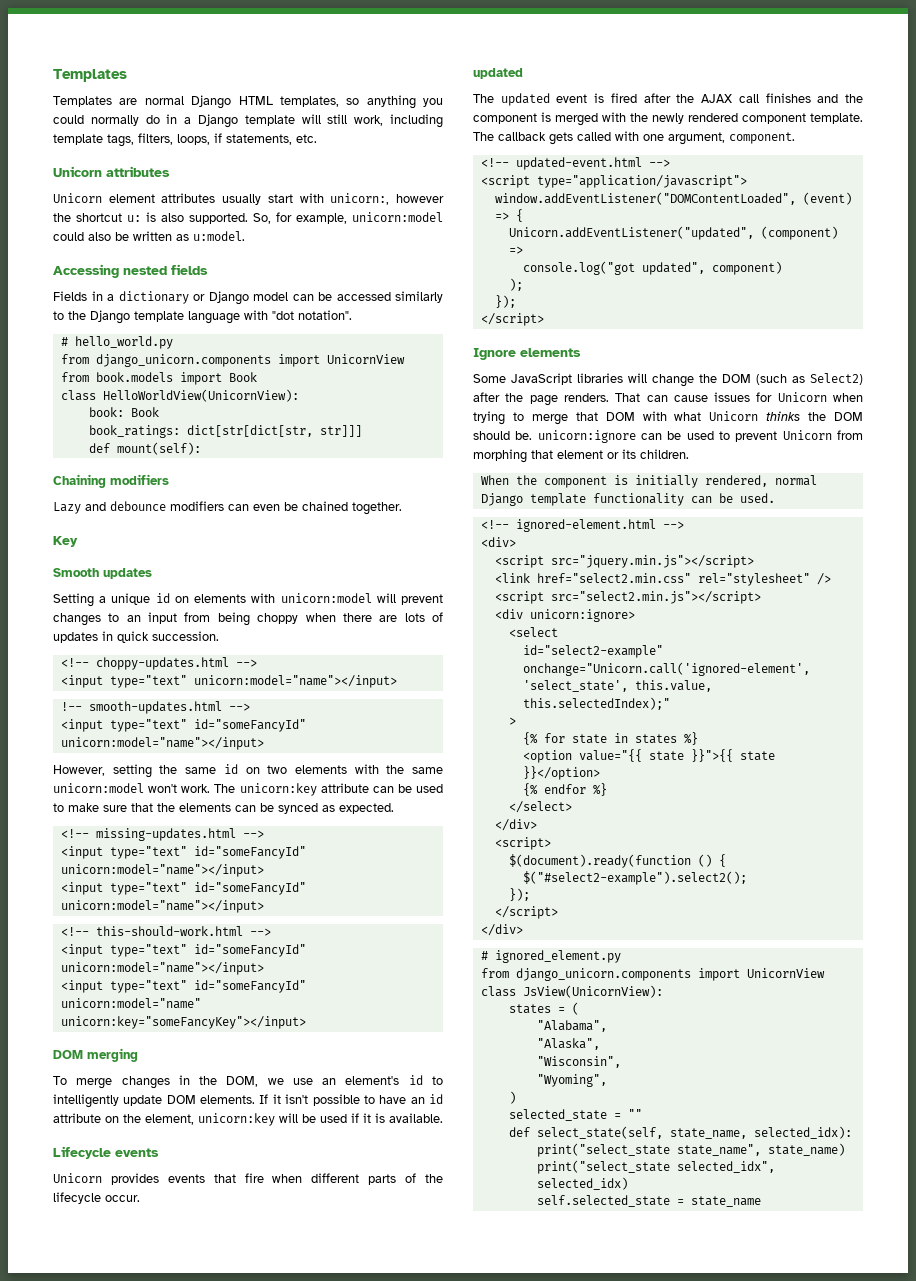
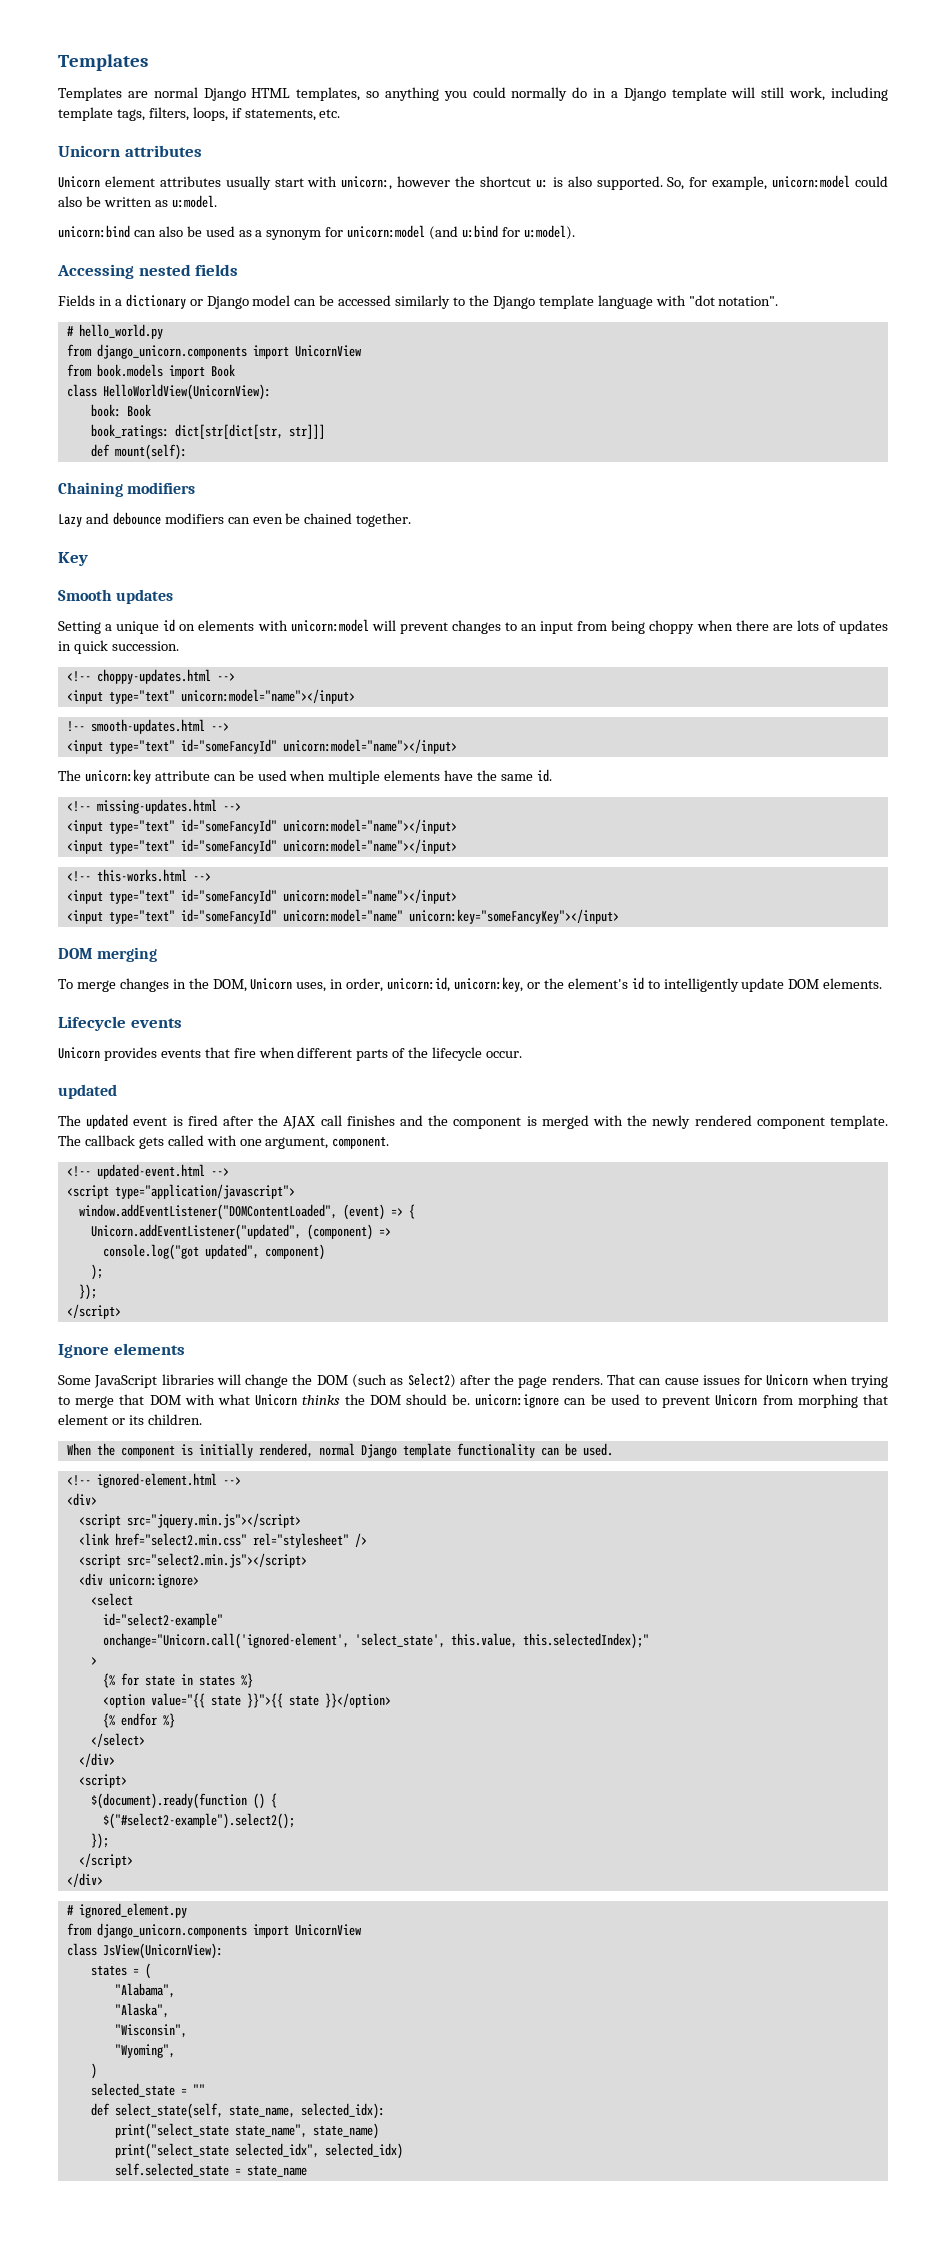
(245, 236) none -> [58,225,575,240] // unicorn:bind can also be used as a synonym for unicorn:model (and u:bind for u:model).
[53,764,443,778] [53,783,211,793] However, setting the same id on two elements with the same unicorn:model won't work. -> (457, 746) none
[53,803,394,814] to make sure that the elements can be synced as expected. -> [289,769,552,784] when multiple elements have the same id.
[95,926,243,936] this-should-work.html -> [96,869,187,882] this-works.html
[267,1078,337,1085] we use an -> [250,977,564,992] Unicorn uses, in order, unicorn:id, unicorn:key, or the
[259,1094,444,1106] [53,1113,443,1126] If it isn't possible to have an id attribute on the element, unicorn:key will be used if it is available. -> (883, 983) none

